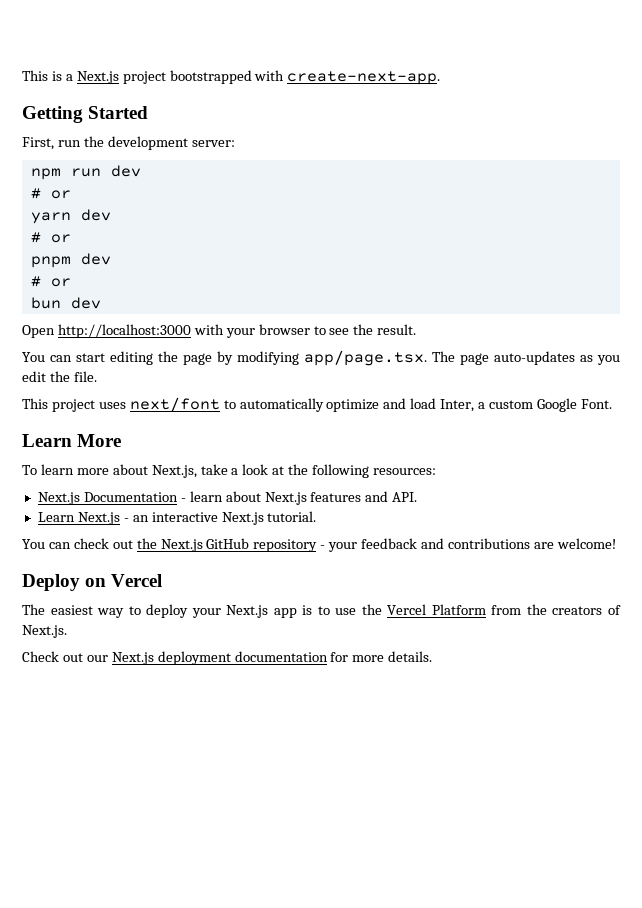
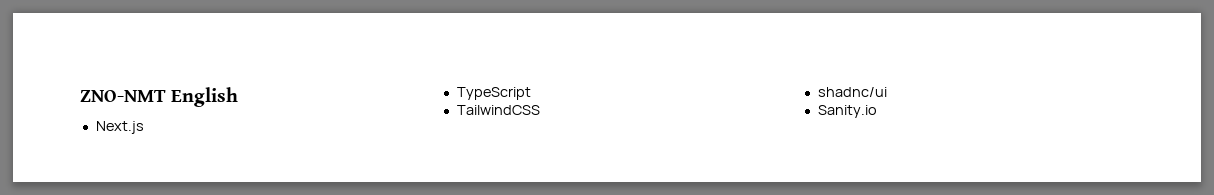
[22,70,441,85] [22,106,149,123] [22,136,235,150] [30,165,141,180] [30,188,71,199] [30,209,111,224] [30,232,71,243] [30,253,111,268] [30,276,71,287] [30,297,101,309] [22,324,417,338] [22,350,620,366] [22,371,97,382] [22,397,612,412] [22,434,122,447] [22,464,437,478] [37,491,418,505] [37,511,317,525] [22,538,616,552] [22,574,163,591] [22,604,622,618] [22,625,67,638] [22,651,433,665] This is a Next.js project bootstrapped with create-next-app. // Getting Started // First, run the development server: // npm run dev // # or // yarn dev // # or // pnpm dev // # or // bun dev // Open http://localhost:3000 with your browser to see the result. // You can start editing the page by modifying app/page.tsx. The page auto-updates as you edit the file. // This project uses next/font to automatically optimize and load Inter, a custom Google Font. // Learn More // To learn more about Next.js, take a look at the following resources: // Next.js Documentation - learn about Next.js features and API. // Learn Next.js - an interactive Next.js tutorial. // You can check out the Next.js GitHub repository - your feedback and contributions are welcome! // Deploy on Vercel // The easiest way to deploy your Next.js app is to use the Vercel Platform from the creators of Next.js. // Check out our Next.js deployment documentation for more details. -> [80,87,239,107] [95,121,144,134] [456,87,531,100] [456,105,540,115] [817,87,887,97] [817,105,877,118] ZNO-NMT English // Next.js // TypeScript // TailwindCSS // shadnc/ui // Sanity.io

